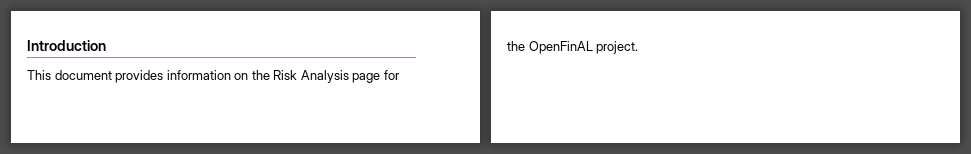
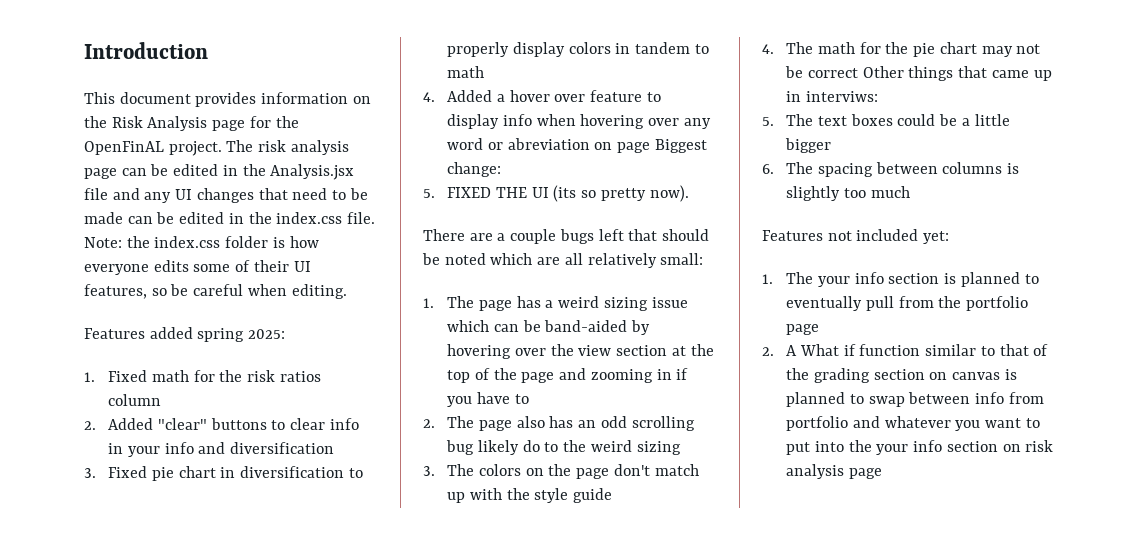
(639, 47) none -> [226,140,349,155] [84,164,355,180] [84,188,368,203] [84,212,376,224] [84,236,319,248] [84,260,311,275] [84,284,347,299] [84,327,286,342] [84,370,321,382] [108,394,162,406] [84,418,359,430] [108,442,335,457] [84,466,363,481] [447,42,709,57] [447,66,485,78] [423,90,661,102] [447,114,711,129] [447,138,707,153] [447,162,502,177] [423,185,689,202] [423,229,710,244] [422,253,704,268] [423,296,688,311] [447,320,651,335] [447,344,714,359] [447,368,689,383] [447,392,529,407] [423,416,695,431] [446,440,681,455] [423,464,699,479] [447,488,613,503] [762,42,1041,57] [785,66,1052,81] [786,91,879,102] [762,114,1010,126] [785,138,832,153] [762,162,1020,177] [786,186,910,201] [762,229,950,244] [762,272,1039,287] [786,296,1029,311] [786,324,820,335] [762,344,1049,356] [786,368,1017,383] [786,392,1044,407] [786,416,1040,431] [786,440,1054,455] [786,464,883,479] The risk analysis page can be edited in the Analysis.jsx file and any UI changes that need to be made can be edited in the index.css file. Note: the index.css folder is how everyone edits some of their UI features, so be careful when editing. // Features added spring 2025: // 1. Fixed math for the risk ratios column // 2. Added "clear" buttons to clear info in your info and diversification // 3. Fixed pie chart in diversification to properly display colors in tandem to math // 4. Added a hover over feature to display info when hovering over any word or abreviation on page Biggest change: // 5. FIXED THE UI (its so pretty now). // There are a couple bugs left that should be noted which are all relatively small: // 1. The page has a weird sizing issue which can be band-aided by hovering over the view section at the top of the page and zooming in if you have to // 2. The page also has an odd scrolling bug likely do to the weird sizing // 3. The colors on the page don't match up with the style guide // 4. The math for the pie chart may not be correct Other things that came up in interviws: // 5. The text boxes could be a little bigger // 6. The spacing between columns is slightly too much // Features not included yet: // 1. The your info section is planned to eventually pull from the portfolio page // 2. A What if function similar to that of the grading section on canvas is planned to swap between info from portfolio and whatever you want to put into the your info section on risk analysis page

